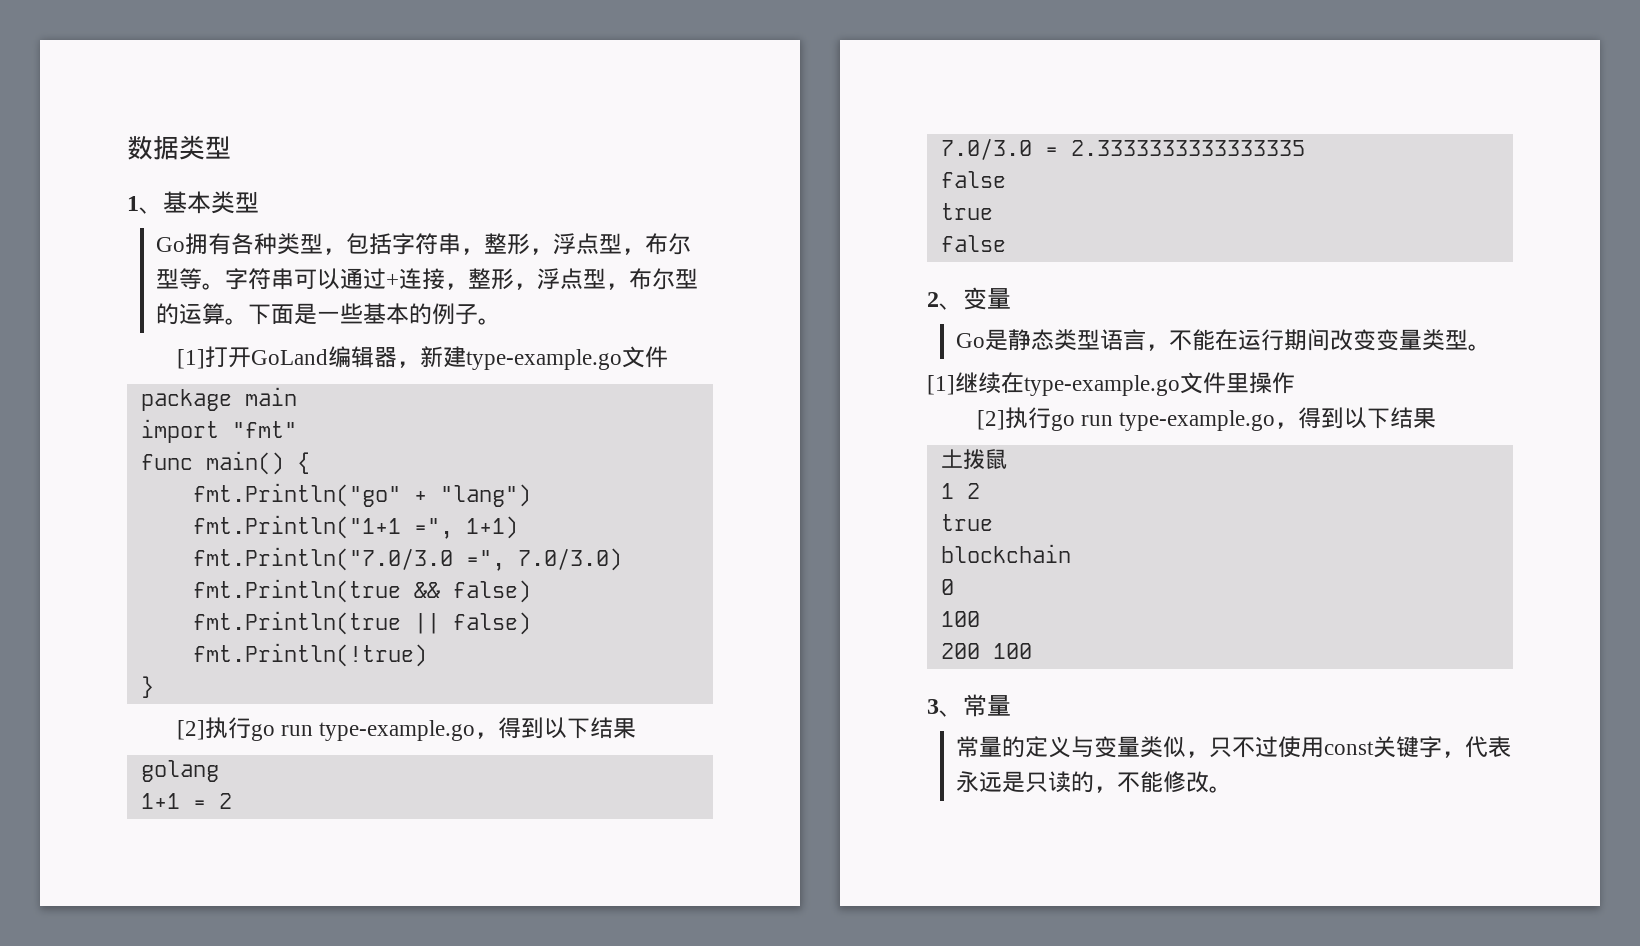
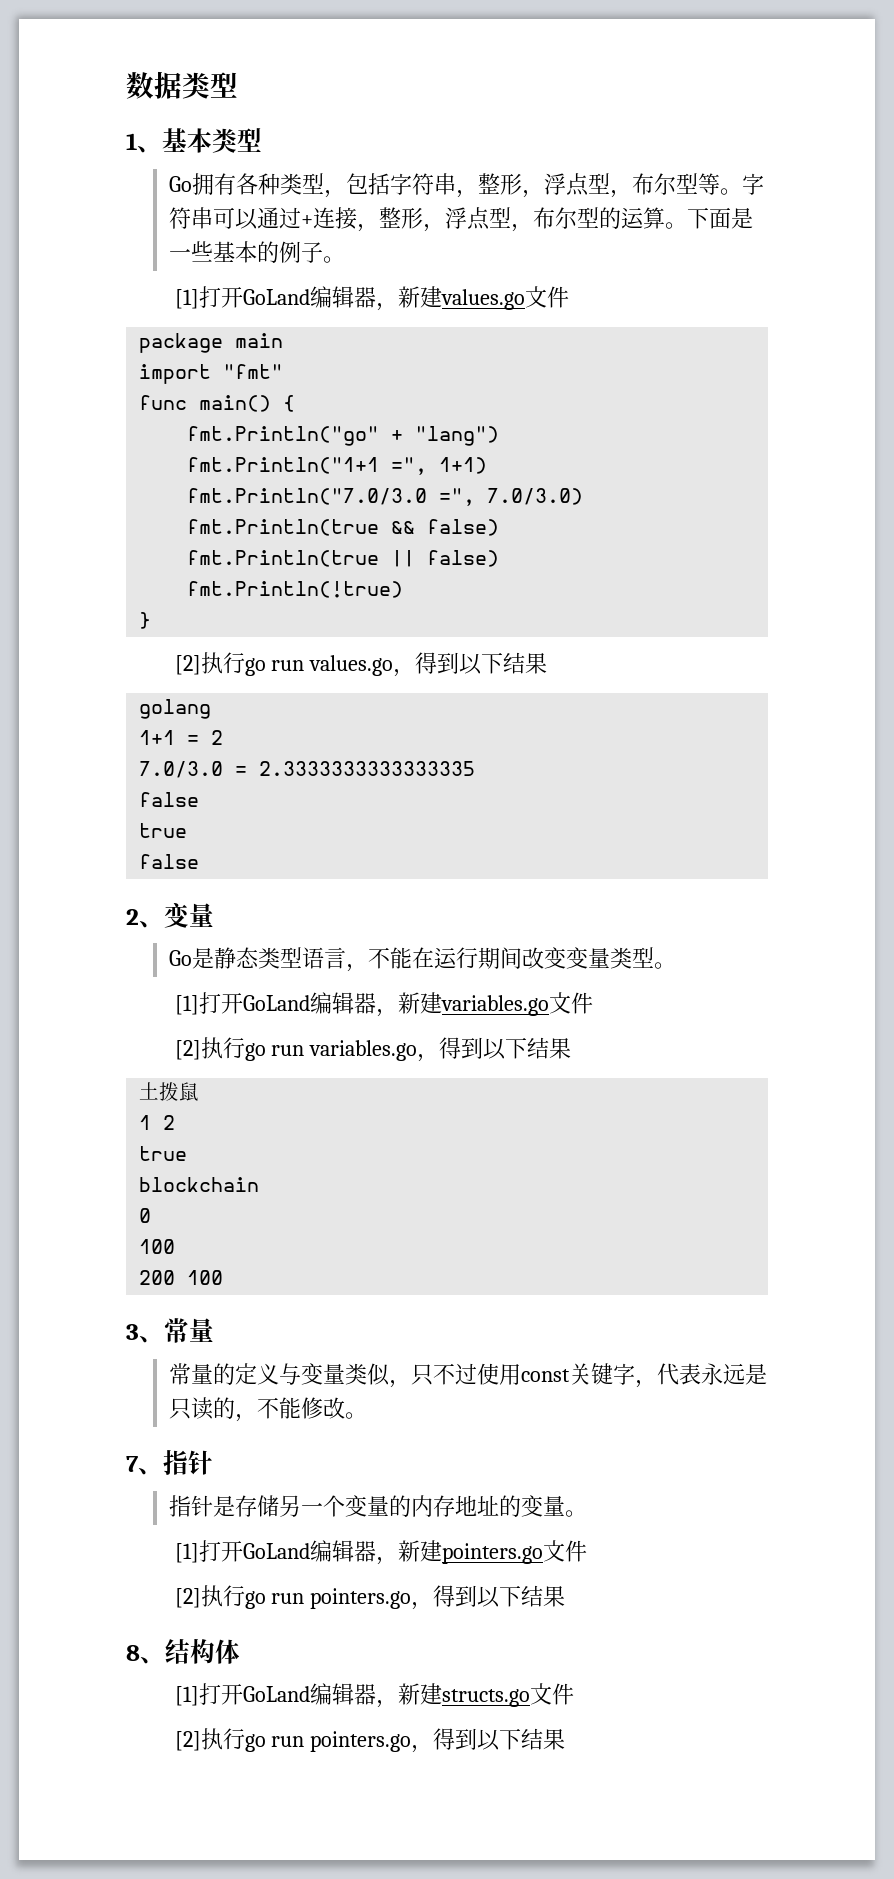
[465,349,622,370] type-example.go -> [440,289,525,310] values.go
[319,720,476,741] type-example.go -> [309,655,394,676] values.go
[955,372,1295,396] [976,407,1276,431] 继续在type-example.go文件里操作 // [2]执行go run type-example.go -> [198,992,593,1017] [174,1037,418,1061] 打开GoLand编辑器，新建variables.go文件 // [2]执行go run variables.go
(1233, 789) none -> [126,1450,213,1475] [168,1495,587,1517] [174,1540,587,1565] [174,1585,566,1610] [126,1638,240,1664] [174,1683,574,1708] [174,1728,566,1753] // 7、指针 // 指针是存储另一个变量的内存地址的变量。 // [1]打开GoLand编辑器，新建pointers.go文件 // [2]执行go run pointers.go，得到以下结果 // 8、结构体 // [1]打开GoLand编辑器，新建structs.go文件 // [2]执行go run pointers.go，得到以下结果

